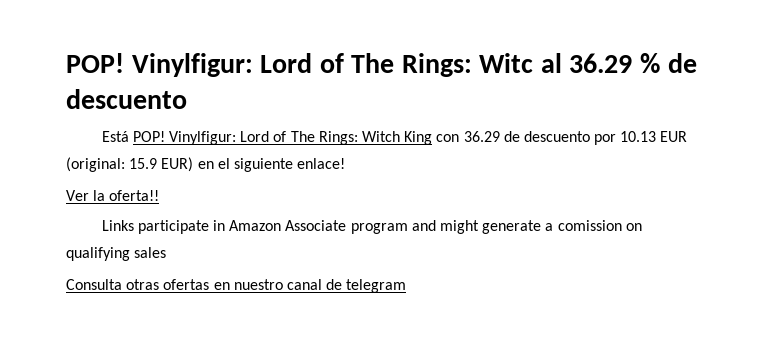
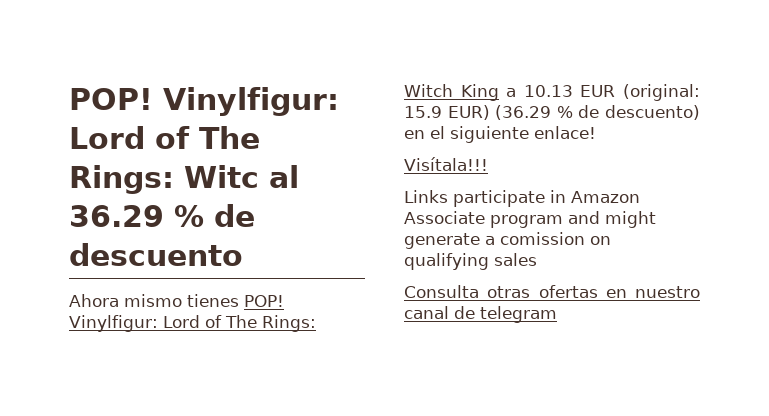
[101,131,129,142] Está -> [69,294,239,307] Ahora mismo tienes
[436,131,617,145] con 36.29 de descuento por -> [506,88,517,97] a
(194, 164) none -> [495,105,700,120] (36.29 % de descuento)
[66,190,160,201] Ver la oferta!! -> [404,157,488,171] Visítala!!!

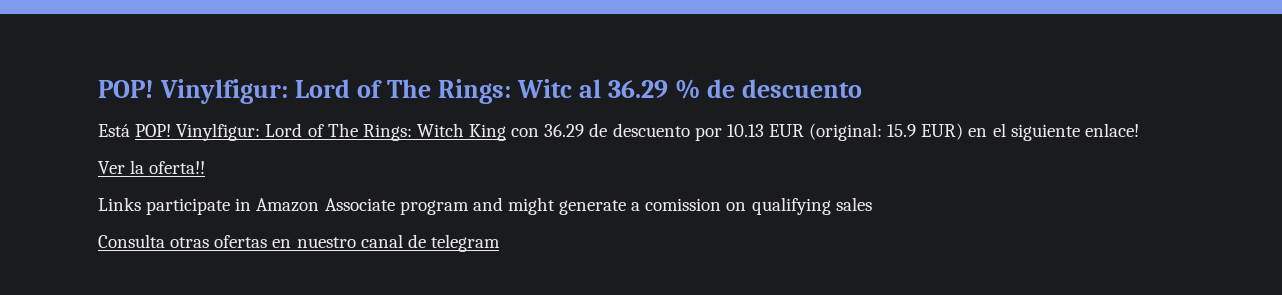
[69,294,239,307] Ahora mismo tienes -> [98,124,130,137] Está
[506,88,517,97] a -> [511,123,722,141] con 36.29 de descuento por
[495,105,700,120] (36.29 % de descuento) -> (964, 131) none
[404,157,488,171] Visítala!!! -> [98,160,206,174] Ver la oferta!!

